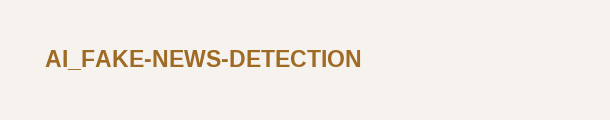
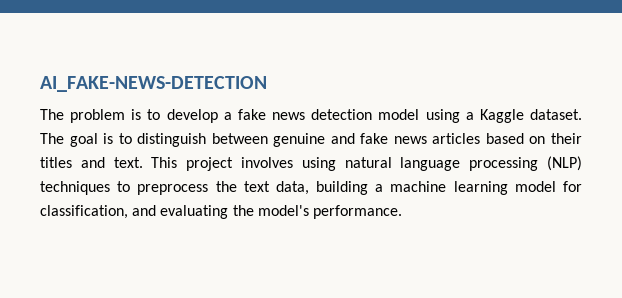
(362, 60) none -> [40,109,582,123] [40,133,583,147] [40,156,582,171] [40,181,582,195] [40,205,402,219] // The problem is to develop a fake news detection model using a Kaggle dataset. The goal is to distinguish between genuine and fake news articles based on their titles and text. This project involves using natural language processing (NLP) techniques to preprocess the text data, building a machine learning model for classification, and evaluating the model's performance.

